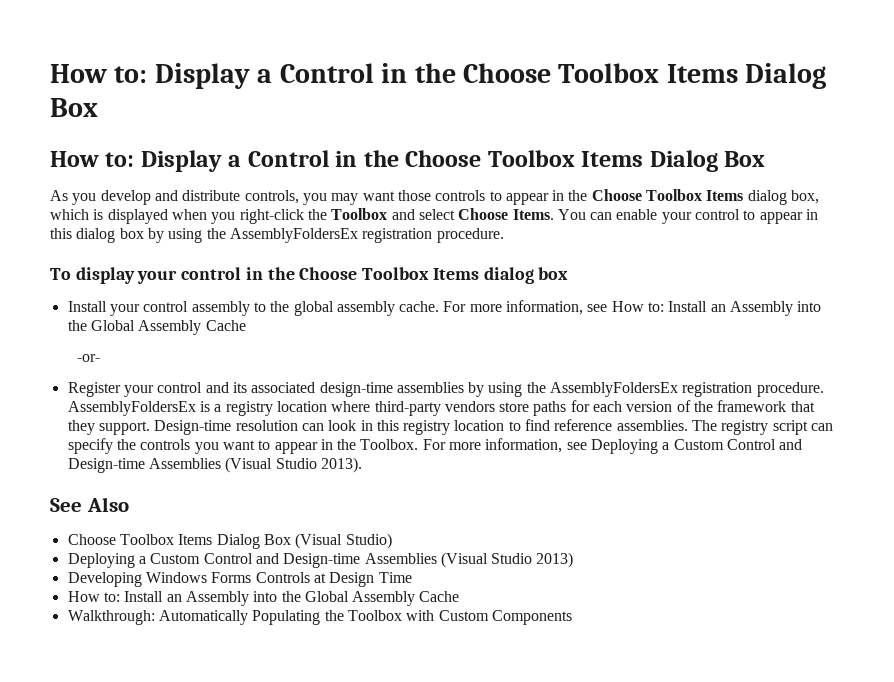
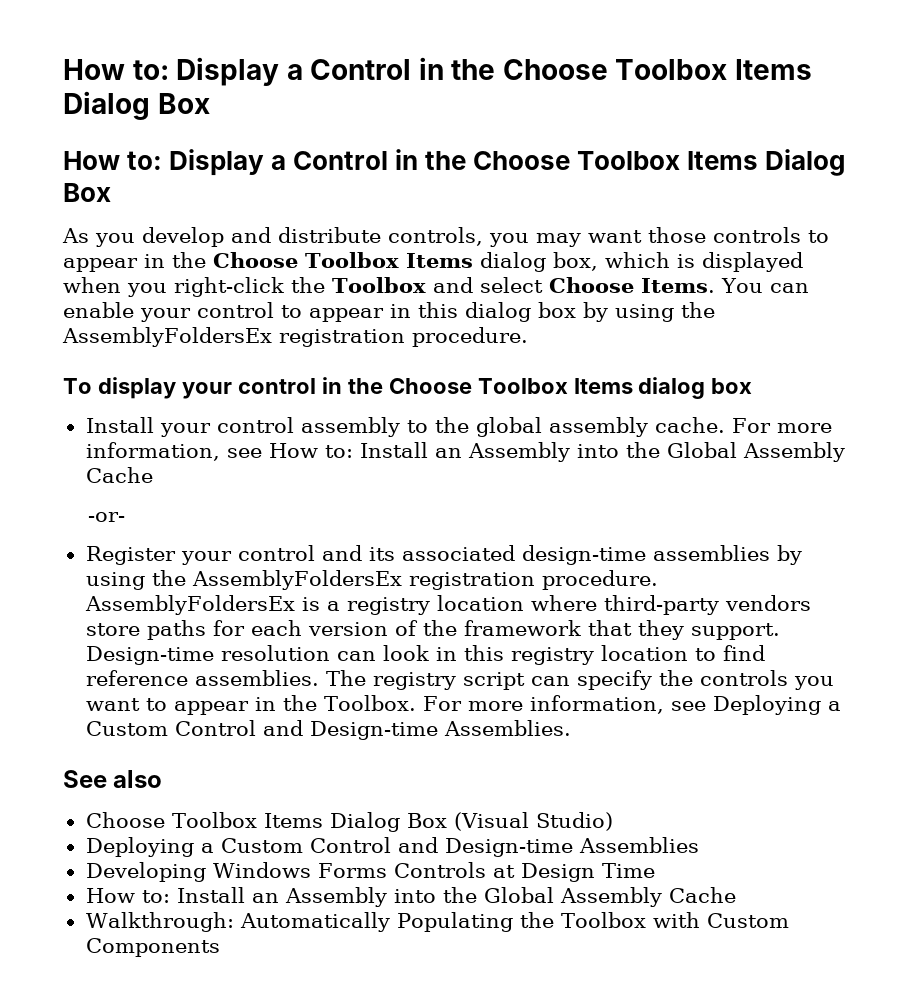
[148,457,362,473] Assemblies (Visual Studio 2013). -> [443,720,571,736] Assemblies.
[86,497,129,512] Also -> [113,770,163,788] also
[440,552,574,568] (Visual Studio 2013) -> (699, 845) none

